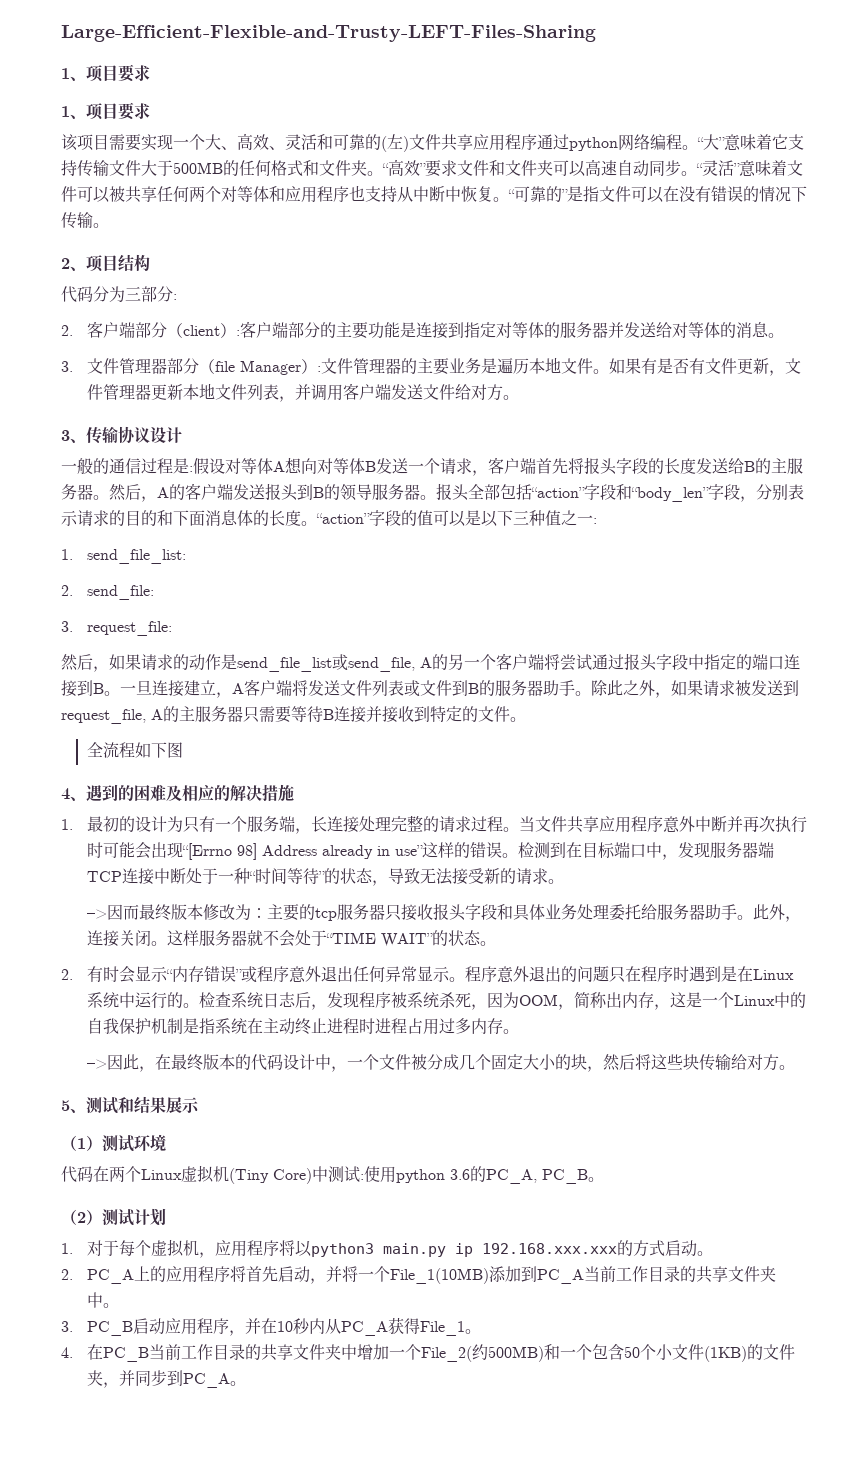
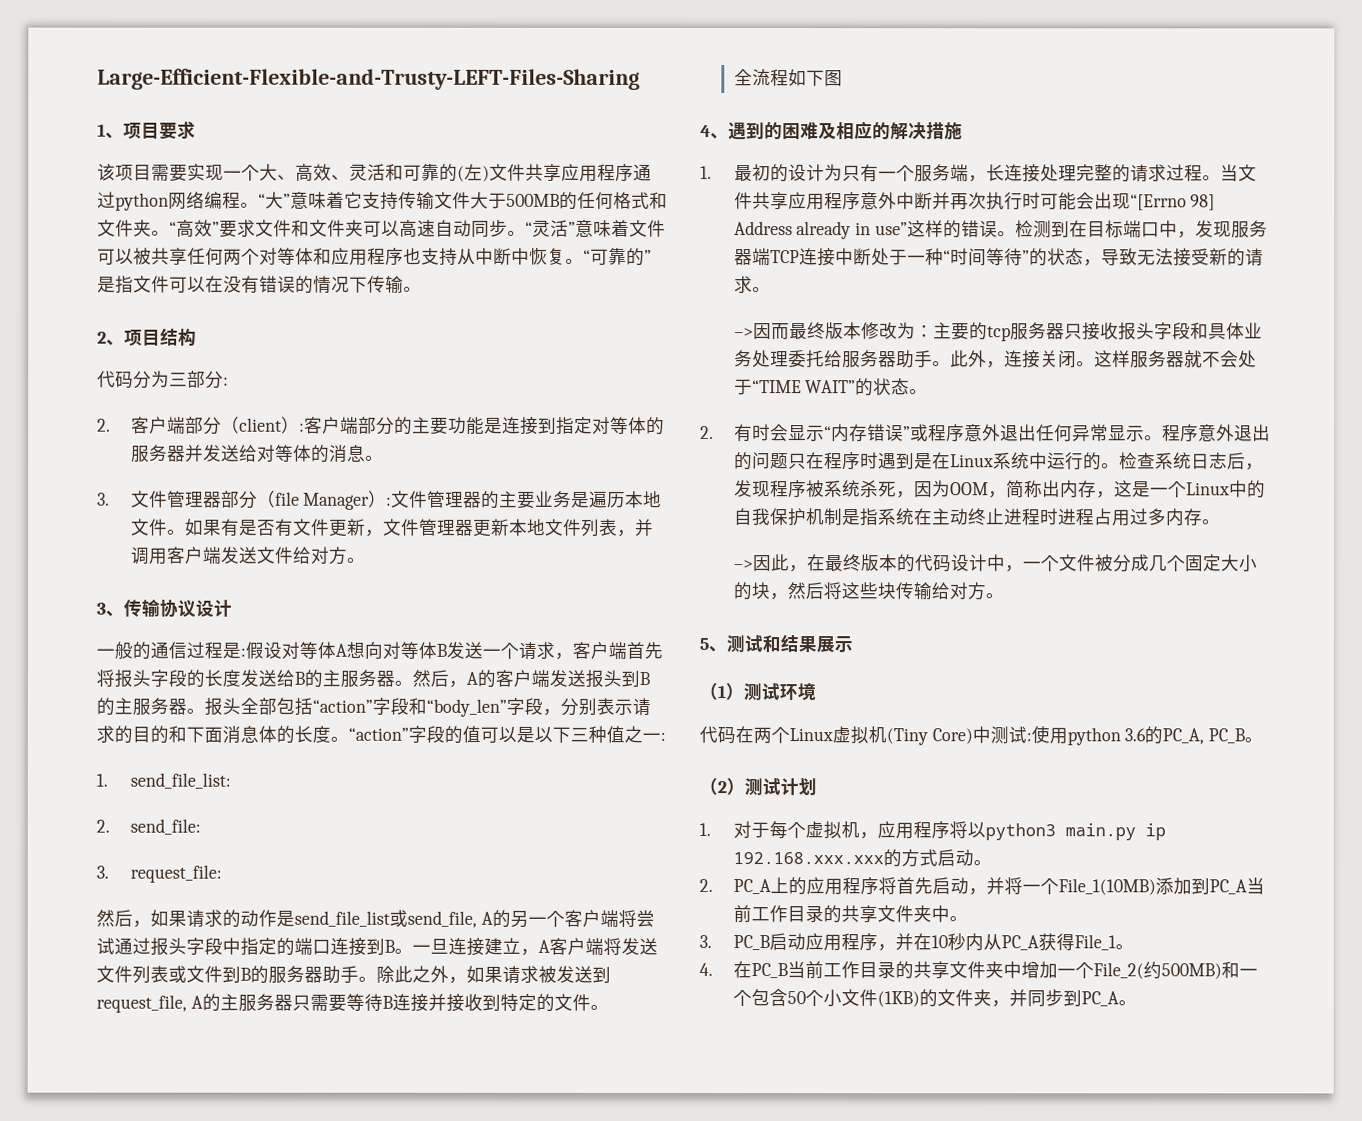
[61,102,150,120] // 1、项目要求 -> (196, 130) none
[340,484,372,501] 领导 -> [114,697,133,715] 主

